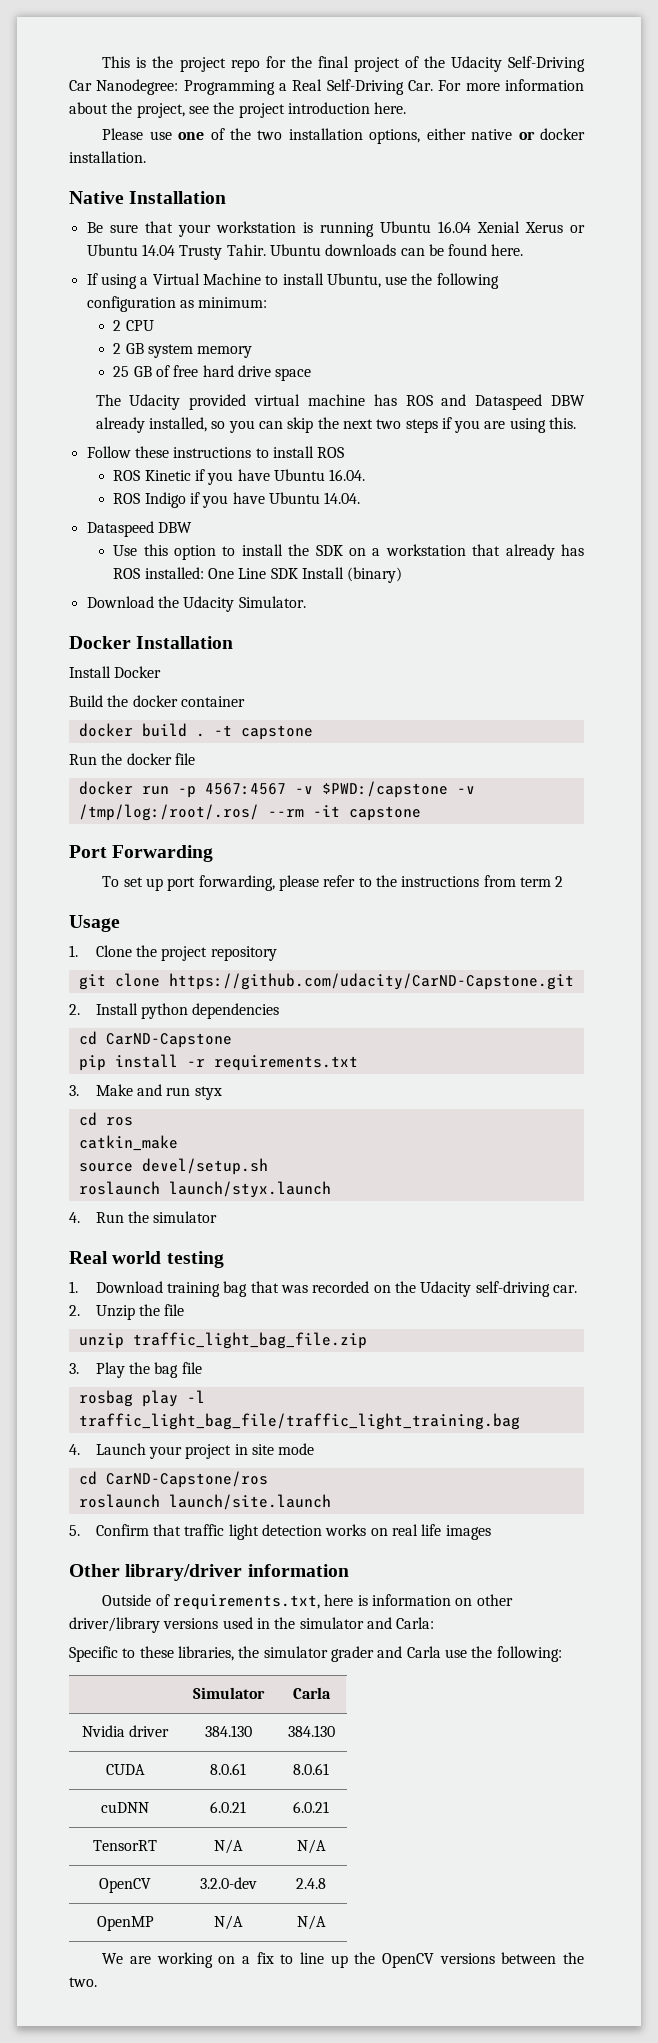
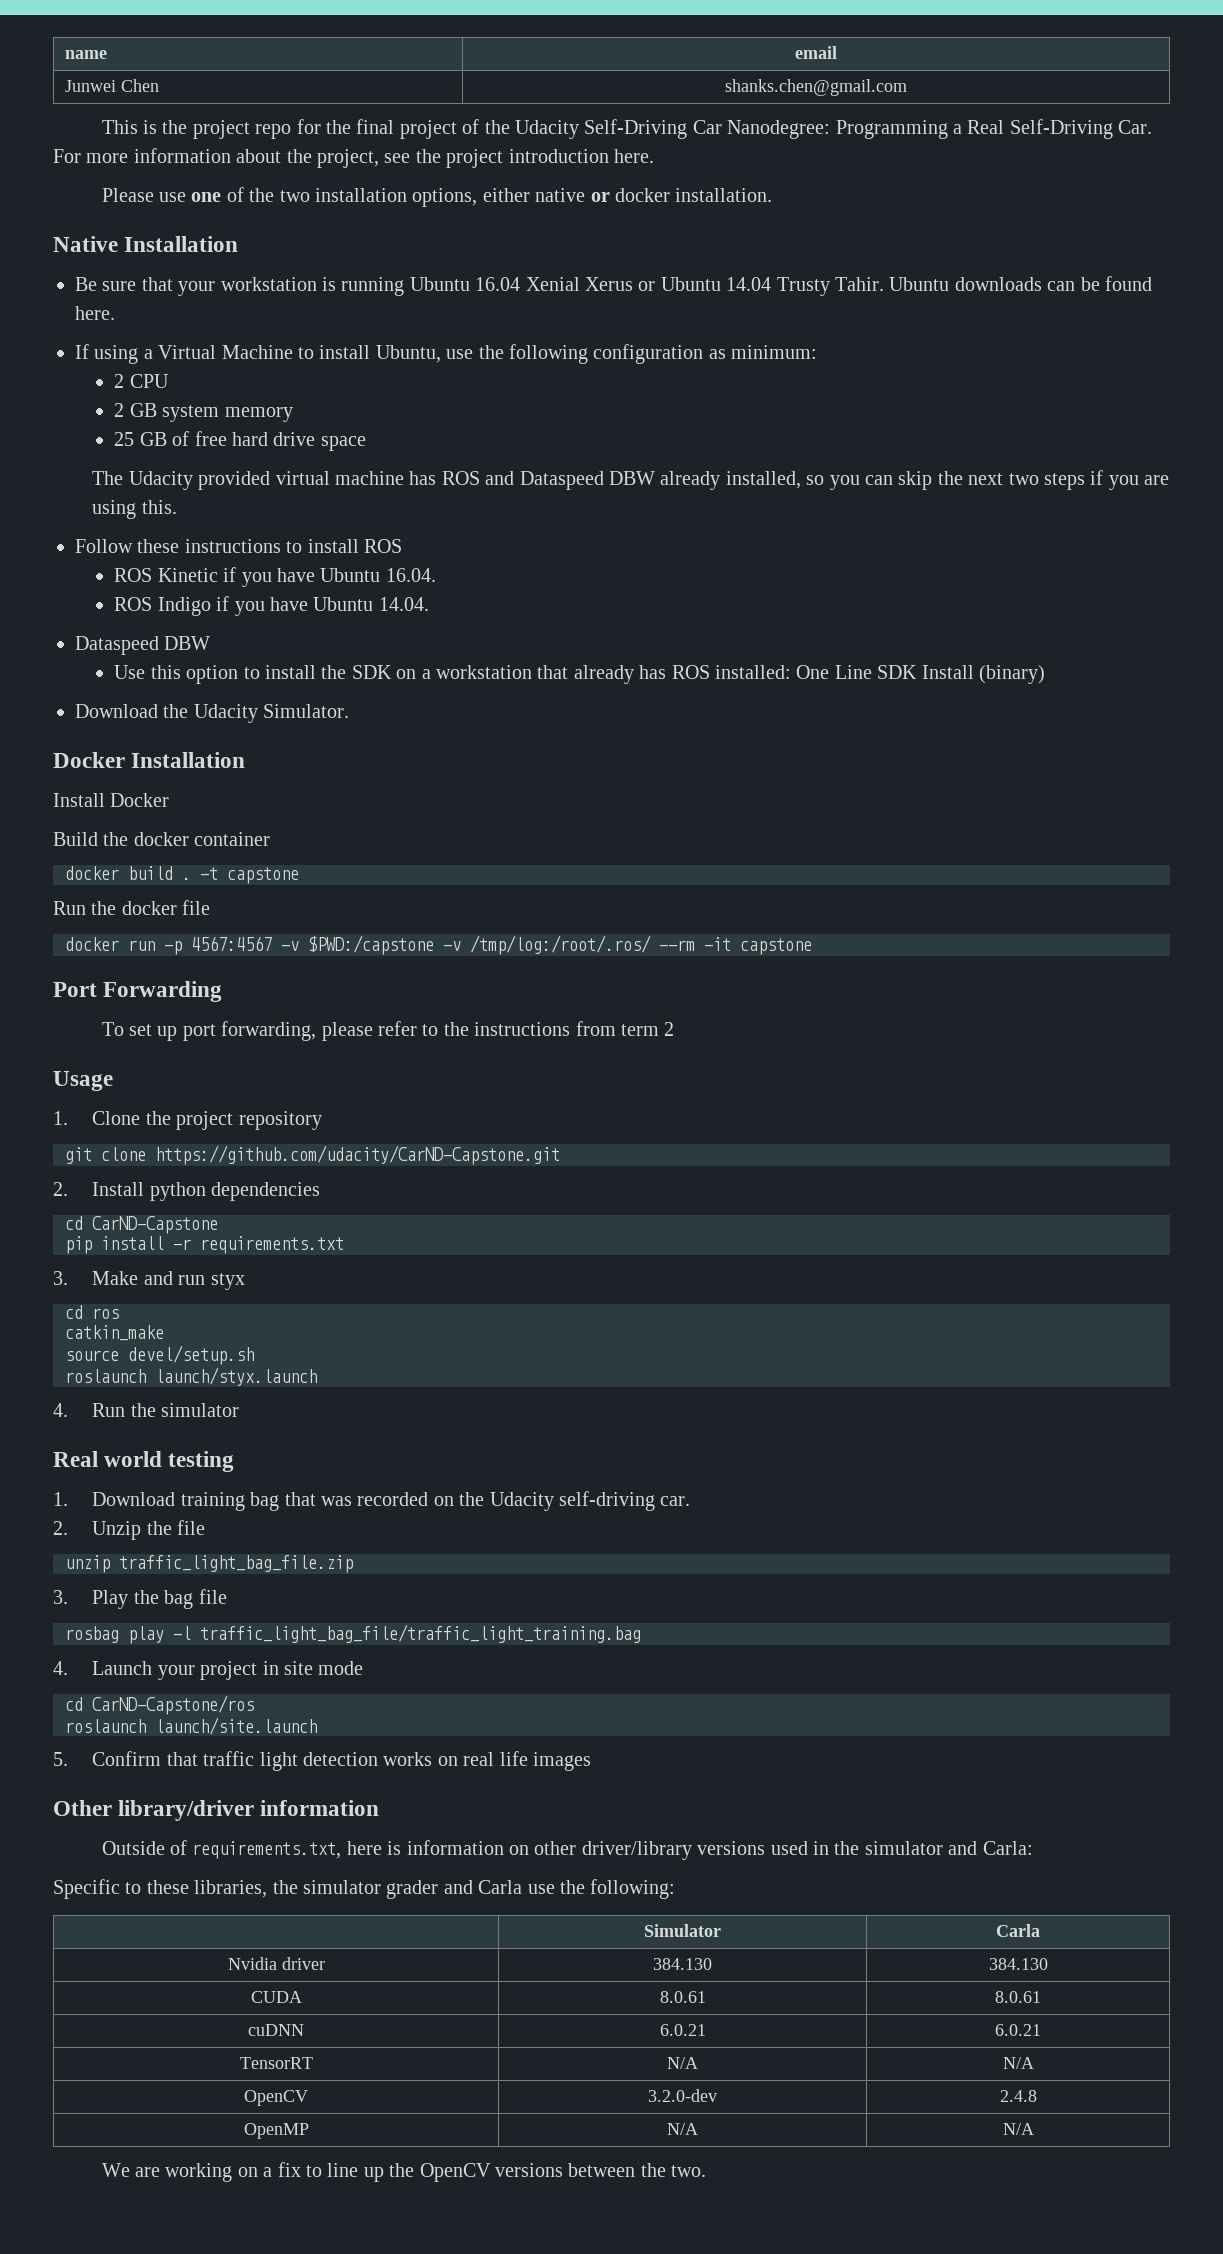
(102, 62) none -> [64,50,107,59] [795,46,837,59] [64,79,159,92] [725,79,907,96] name | email // Junwei Chen | shanks.chen@gmail.com //

